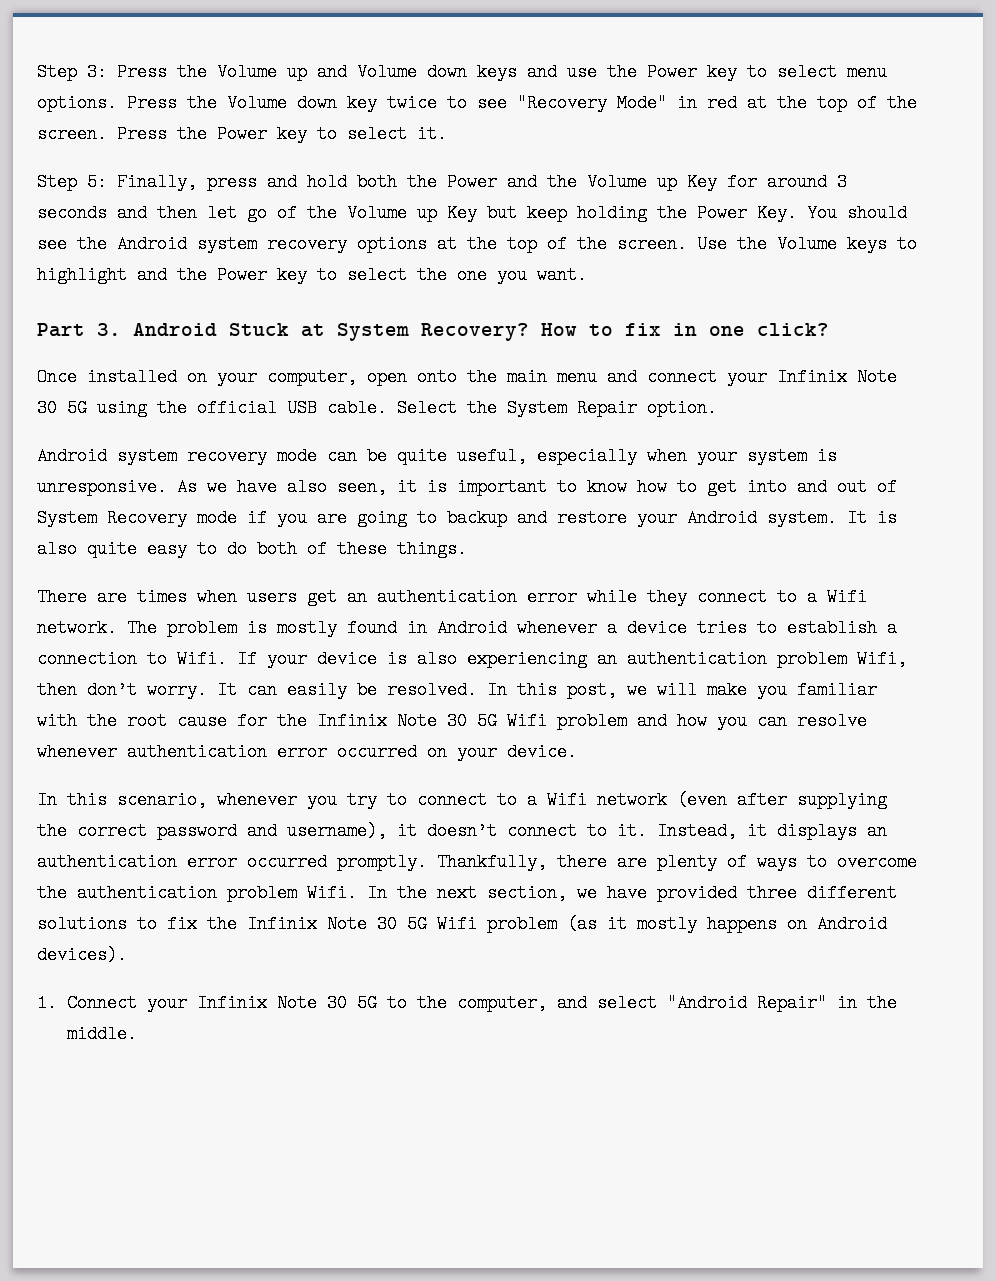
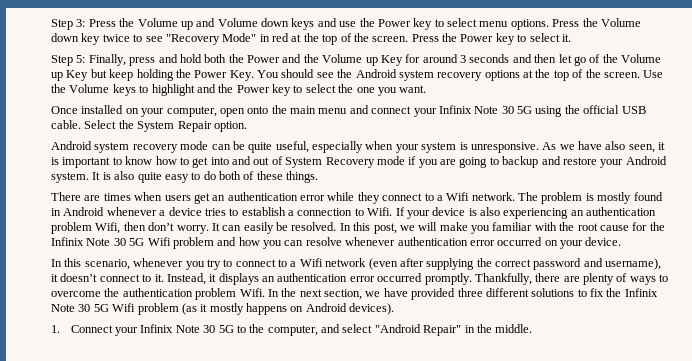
[37,323,829,341] // Part 3. Android Stuck at System Recovery? How to fix in one click? -> (427, 89) none

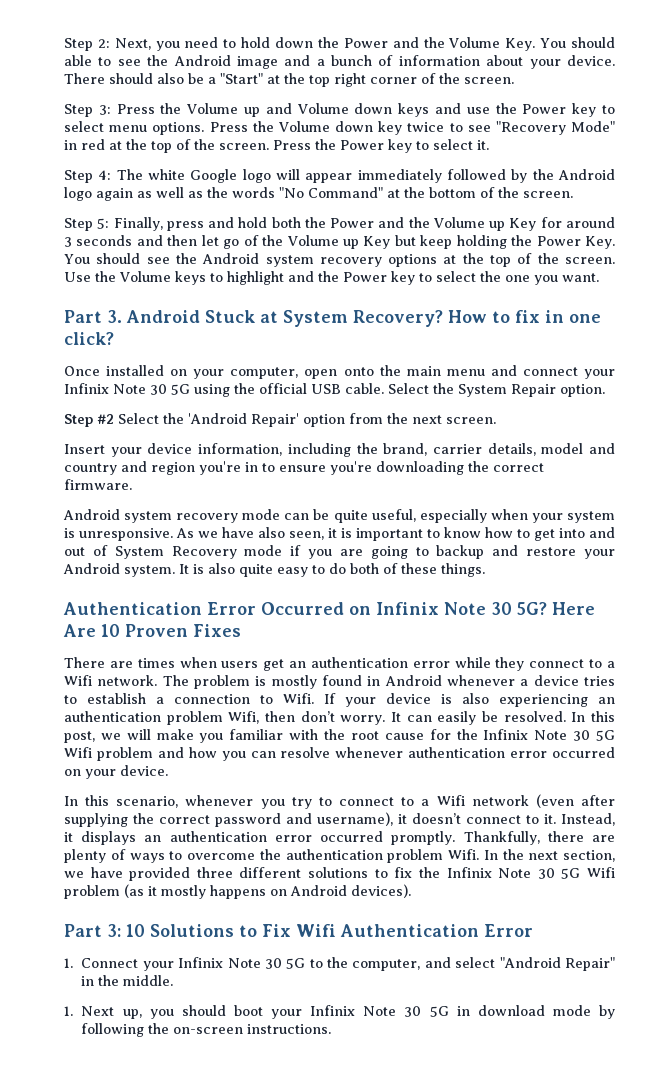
[51,19,73,30] Step -> [64,37,615,51] [64,55,615,69] [64,73,514,87] [64,104,93,117] Step 2: Next, you need to hold down the Power and the Volume Key. You should able to see the Android image and a bunch of information about your device. There should also be a "Start" at the top right corner of the screen. // Step
(571, 38) none -> [64,169,615,183] [64,187,573,201] // Step 4: The white Google logo will appear immediately followed by the Android logo again as well as the words "No Command" at the bottom of the screen.
(427, 89) none -> [64,310,601,327] [64,332,114,345] // Part 3. Android Stuck at System Recovery? How to fix in one click?
(247, 126) none -> [64,413,496,427] [64,443,615,457] [64,461,544,475] [64,479,132,490] // Step #2 Select the 'Android Repair' option from the next screen. // Insert your device information, including the brand, carrier details, model and country and region you're in to ensure you're downloading the correct firmware.
(319, 177) none -> [63,602,595,615] [63,624,241,637] // Authentication Error Occurred on Infinix Note 30 5G? Here Are 10 Proven Fixes
(395, 309) none -> [64,924,533,937] // Part 3: 10 Solutions to Fix Wifi Authentication Error
(533, 328) none -> [64,1005,615,1019] [81,1023,332,1037] // 1. Next up, you should boot your Infinix Note 30 5G in download mode by following the on-screen instructions.

